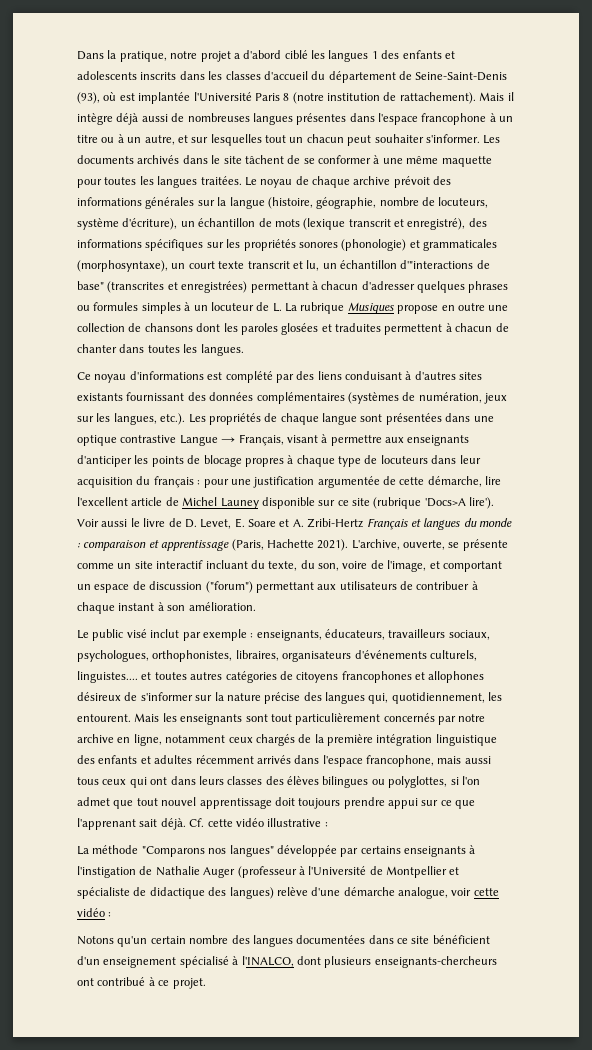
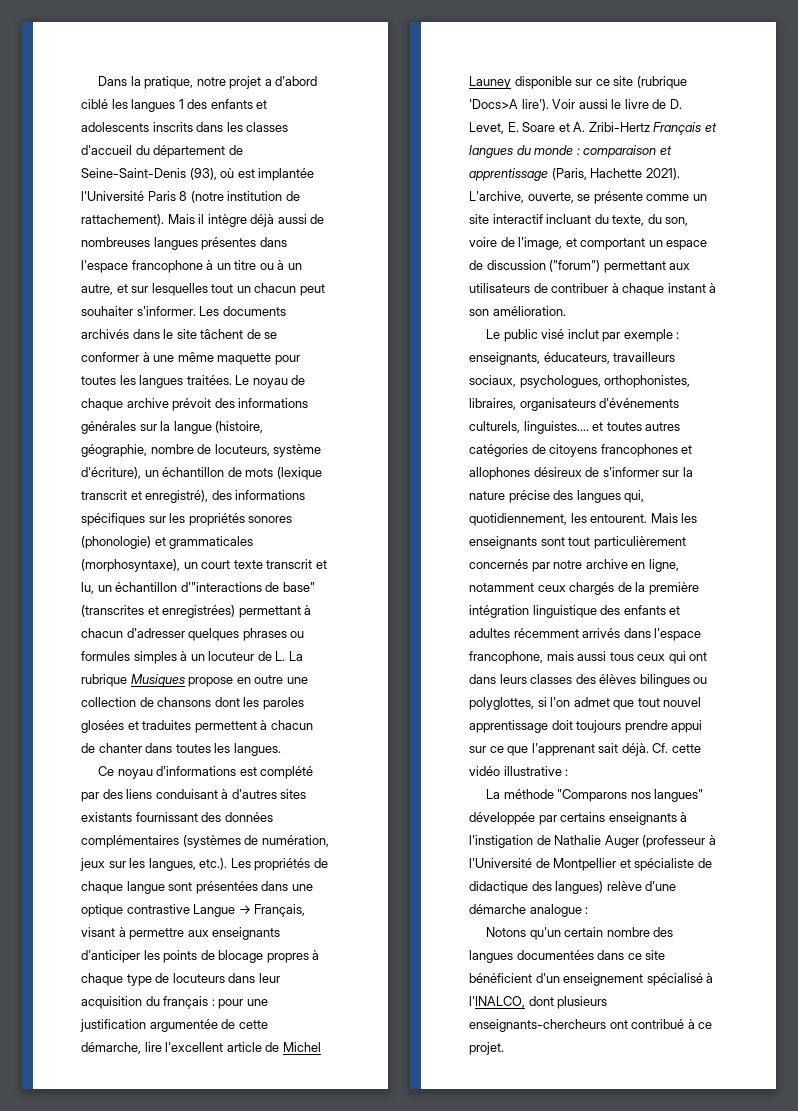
[398,887,499,899] [77,908,105,917] analogue, voir cette vidéo -> [529,904,582,917] analogue

